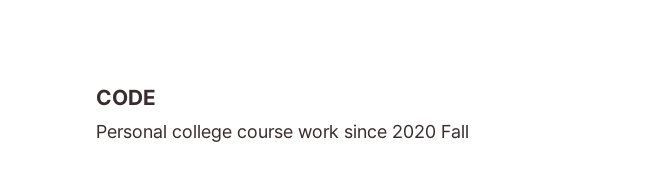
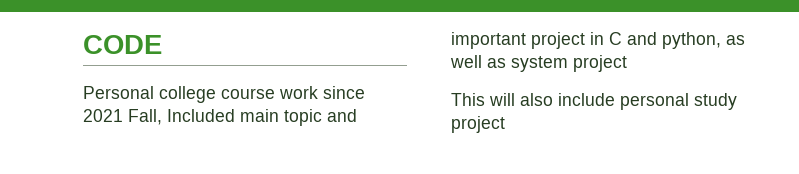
[392,124,469,139] 2020 Fall -> [83,109,357,126] [451,32,745,49] [450,55,627,72] [451,93,737,110] [451,116,505,133] 2021 Fall, Included main topic and important project in C and python, as well as system project // This will also include personal study project

